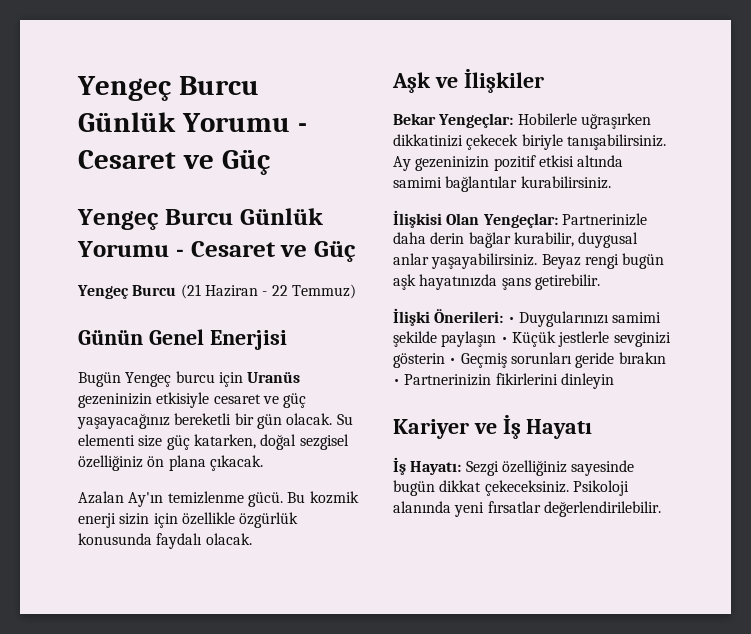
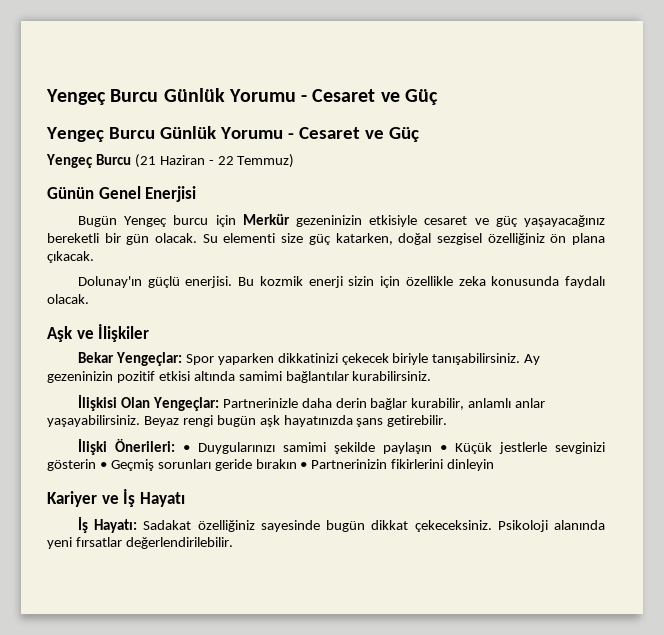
[247,372,301,383] Uranüs -> [242,214,290,225] Merkür
[78,491,283,507] Azalan Ay'ın temizlenme gücü. -> [77,276,233,288] Dolunay'ın güçlü enerjisi.
[239,512,299,528] özgürlük -> [458,276,486,286] zeka
[517,113,651,129] Hobilerle uğraşırken -> [185,353,274,365] Spor yaparken
[578,232,639,248] duygusal -> [468,398,512,408] anlamlı
[465,461,499,476] Sezgi -> [143,520,192,530] Sadakat

